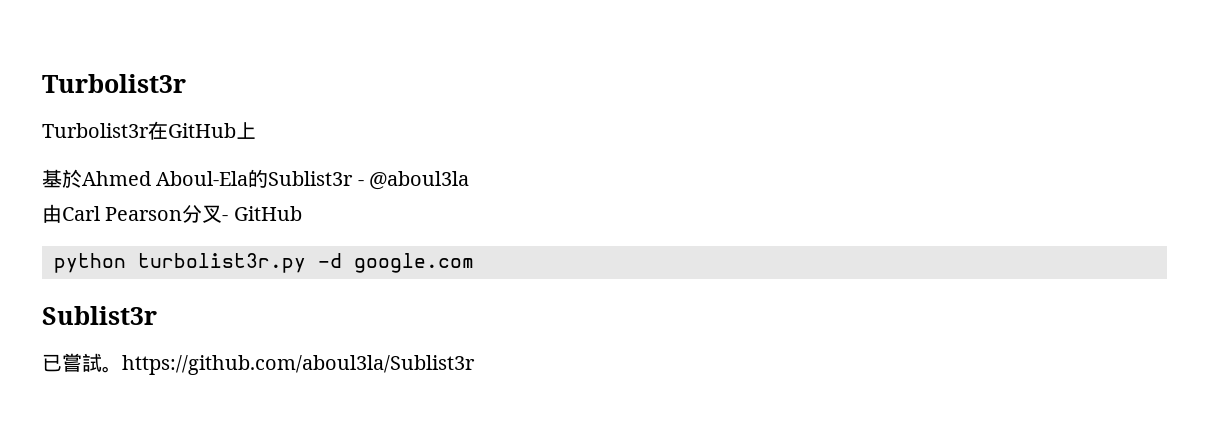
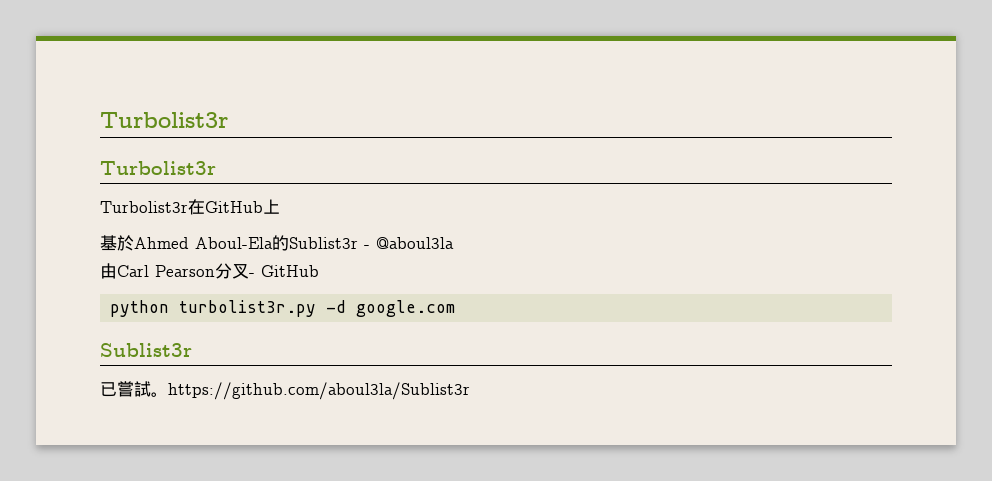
[42,74,186,93] [42,123,149,138] Turbolist3r // Turbolist3r -> [100,112,228,128] [100,161,216,175] [100,201,188,213] Turbolist3r // Turbolist3r // Turbolist3r

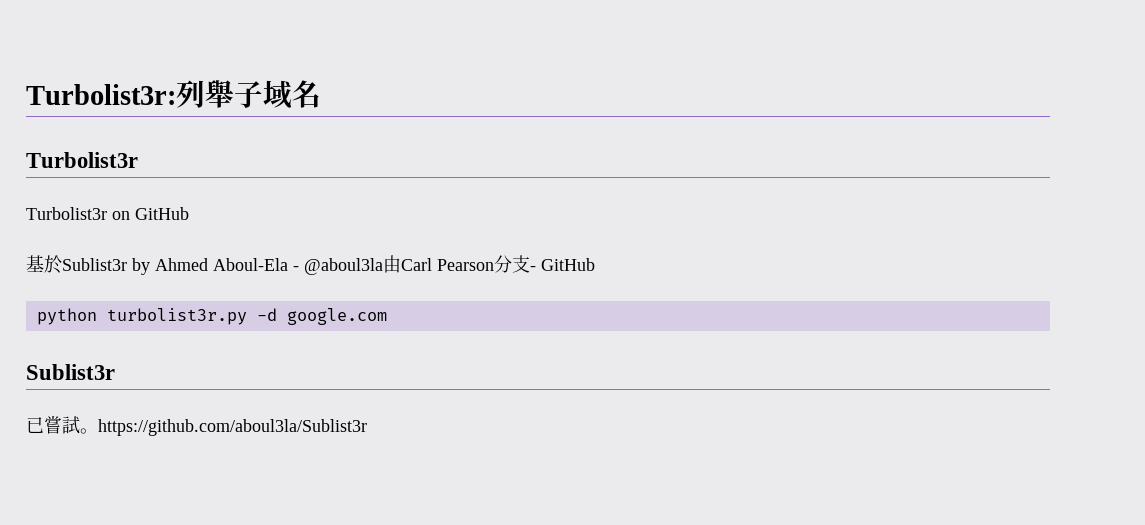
[100,112,228,128] [100,161,216,175] [100,199,280,215] Turbolist3r // Turbolist3r // Turbolist3r在GitHub上 -> [26,80,321,109] [26,152,138,168] [26,207,189,220] Turbolist3r:列舉子域名 // Turbolist3r // Turbolist3r on GitHub
(134, 243) none -> [62,258,150,275] Sublist3r by
[272,235,358,251] 的Sublist3r -> (288, 264) none
(454, 243) // -> (383, 266) none
[232,264,249,279] 叉 -> [512,255,530,273] 支

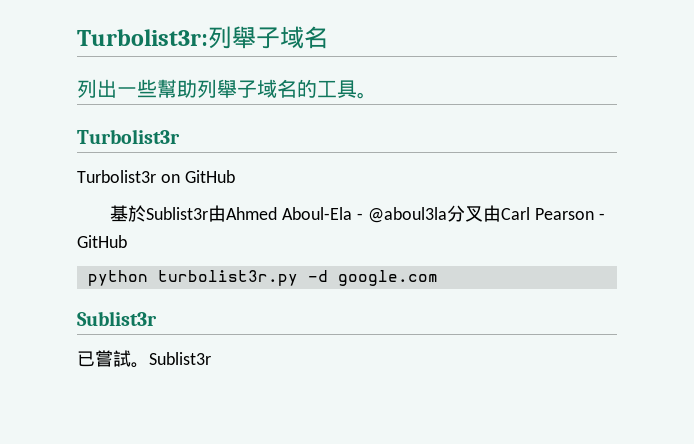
(321, 94) none -> [77,79,377,99] // 列出一些幫助列舉子域名的工具。
[132,258,150,275] by -> [208,205,227,222] 由
(383, 266) none -> [446,205,483,222] 分叉
[494,255,530,273] 分支 -> (594, 214) none
[98,419,367,436] https://github.com/aboul3la/Sublist3r -> [149,352,211,365] Sublist3r

